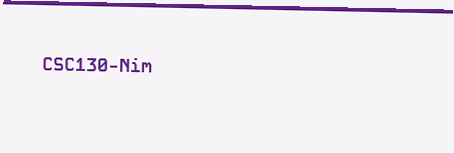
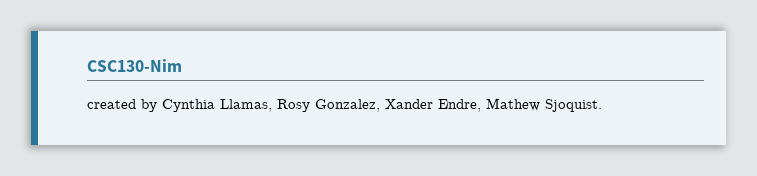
(153, 64) none -> [87,98,602,112] // created by Cynthia Llamas, Rosy Gonzalez, Xander Endre, Mathew Sjoquist.

